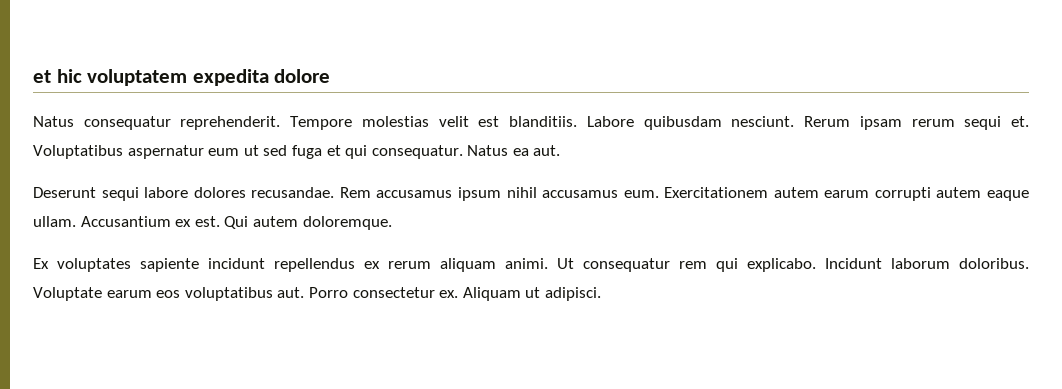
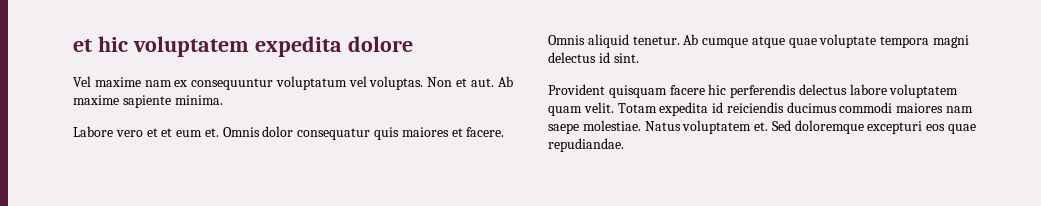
[33,116,1030,130] [33,145,561,159] [33,187,1029,201] [33,216,392,230] [33,258,1029,272] [33,287,601,301] Natus consequatur reprehenderit. Tempore molestias velit est blanditiis. Labore quibusdam nesciunt. Rerum ipsam rerum sequi et. Voluptatibus aspernatur eum ut sed fuga et qui consequatur. Natus ea aut. // Deserunt sequi labore dolores recusandae. Rem accusamus ipsum nihil accusamus eum. Exercitationem autem earum corrupti autem eaque ullam. Accusantium ex est. Qui autem doloremque. // Ex voluptates sapiente incidunt repellendus ex rerum aliquam animi. Ut consequatur rem qui explicabo. Incidunt laborum doloribus. Voluptate earum eos voluptatibus aut. Porro consectetur ex. Aliquam ut adipisci. -> [73,76,513,90] [73,95,223,108] [73,126,505,140] [548,34,970,48] [548,52,639,63] [548,84,959,98] [548,102,974,116] [548,120,977,134] [548,138,624,152] Vel maxime nam ex consequuntur voluptatum vel voluptas. Non et aut. Ab maxime sapiente minima. // Labore vero et et eum et. Omnis dolor consequatur quis maiores et facere. Omnis aliquid tenetur. Ab cumque atque quae voluptate tempora magni delectus id sint. // Provident quisquam facere hic perferendis delectus labore voluptatem quam velit. Totam expedita id reiciendis ducimus commodi maiores nam saepe molestiae. Natus voluptatem et. Sed doloremque excepturi eos quae repudiandae.

